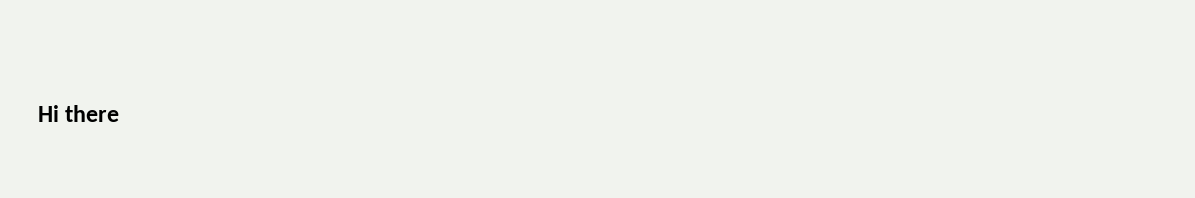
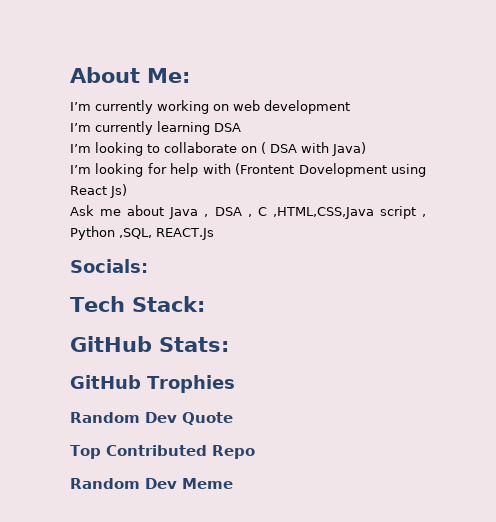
[38,105,120,122] Hi there -> [70,67,190,83] [70,100,350,114] [70,121,241,135] [70,142,366,156] [70,163,426,177] [70,184,127,198] [70,205,426,219] [70,226,214,240] [70,259,148,273] [70,296,205,312] [70,336,229,352] [70,375,235,393] [70,412,233,425] [70,445,255,459] [70,478,233,489] About Me: // I’m currently working on web development // I’m currently learning DSA // I’m looking to collaborate on ( DSA with Java) // I’m looking for help with (Frontent Dovelopment using React Js) // Ask me about Java , DSA , C ,HTML,CSS,Java script , Python ,SQL, REACT.Js // Socials: // Tech Stack: // GitHub Stats: // GitHub Trophies // Random Dev Quote // Top Contributed Repo // Random Dev Meme

